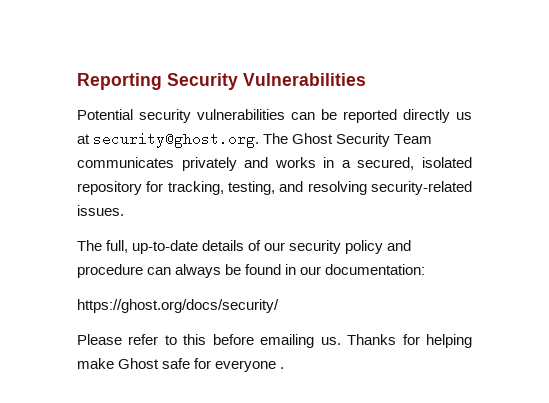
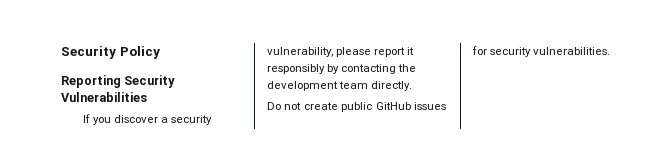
(77, 81) none -> [61,46,160,59] Security Policy //
[77,109,472,123] [77,132,433,148] [77,157,472,171] [77,181,472,195] [77,205,124,216] [77,240,412,254] [77,264,426,278] [77,299,279,313] [77,334,473,348] [77,358,285,372] Potential security vulnerabilities can be reported directly us at security@ghost.org. The Ghost Security Team communicates privately and works in a secured, isolated repository for tracking, testing, and resolving security-related issues. // The full, up-to-date details of our security policy and procedure can always be found in our documentation: // https://ghost.org/docs/security/ // Please refer to this before emailing us. Thanks for helping make Ghost safe for everyone . -> [82,114,213,125] [267,47,415,57] [267,64,417,74] [267,81,413,91] [267,102,446,112] [472,46,611,57] If you discover a security vulnerability, please report it responsibly by contacting the development team directly. // Do not create public GitHub issues for security vulnerabilities.

